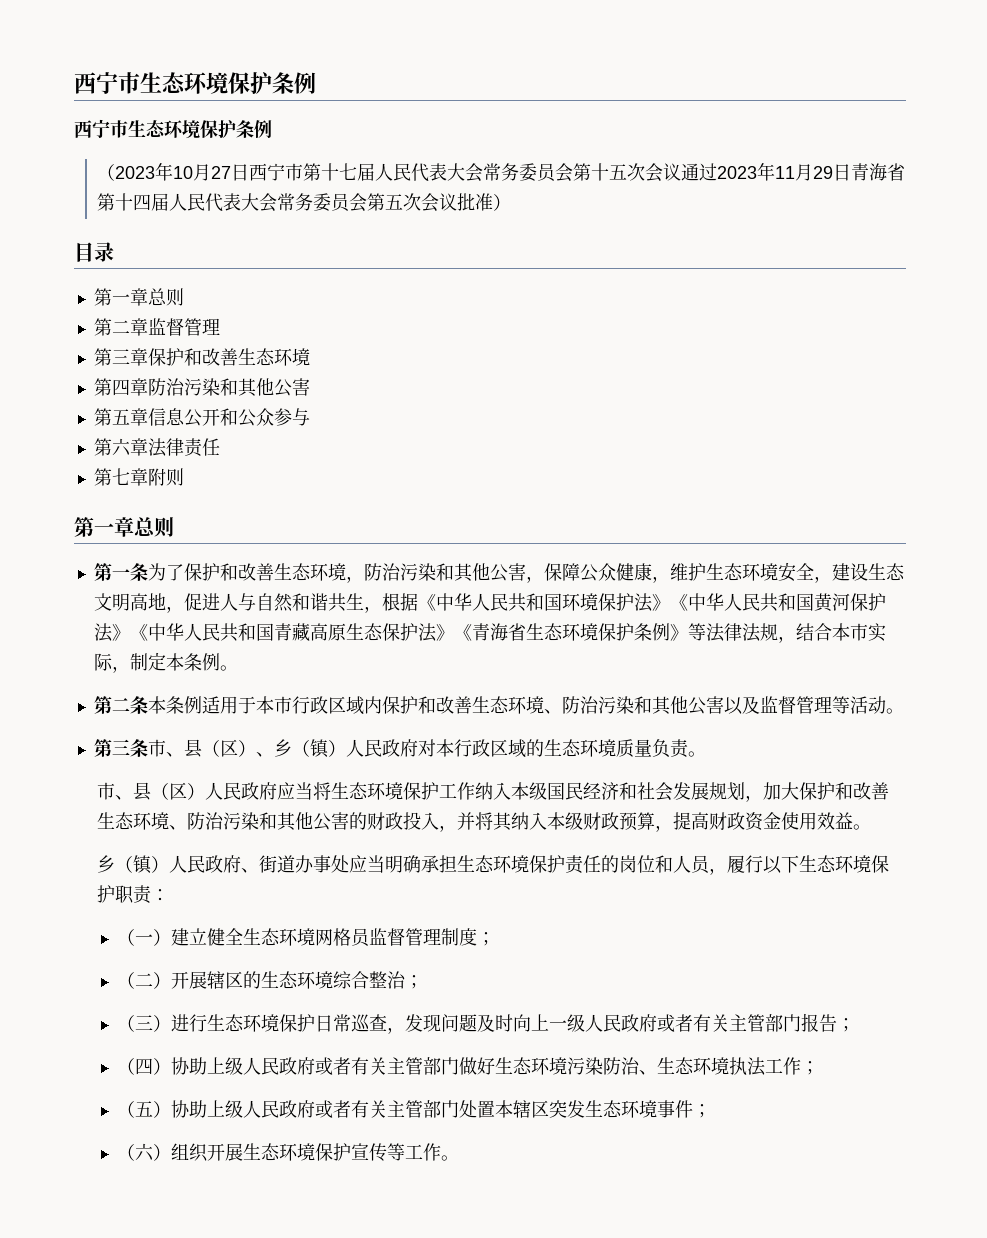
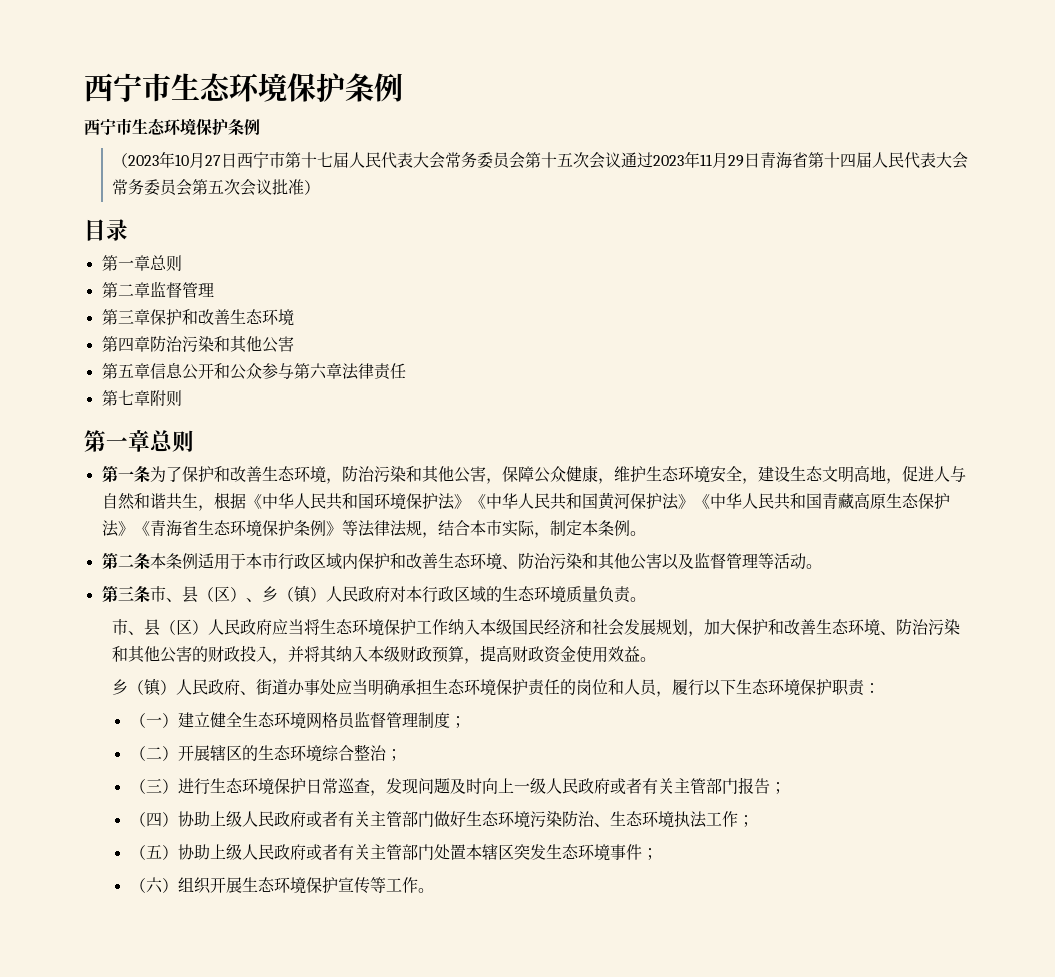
(310, 417) // -> (294, 371) none

